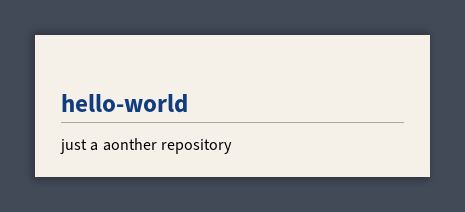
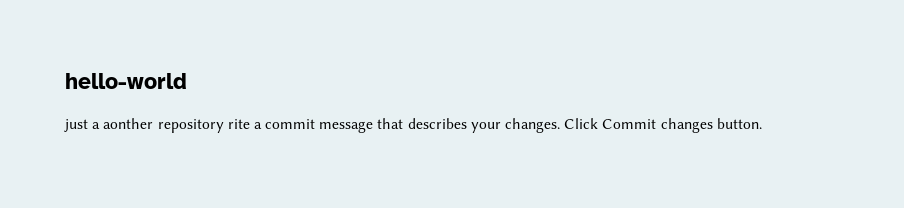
(232, 146) none -> [227,118,762,133] rite a commit message that describes your changes. Click Commit changes button.

